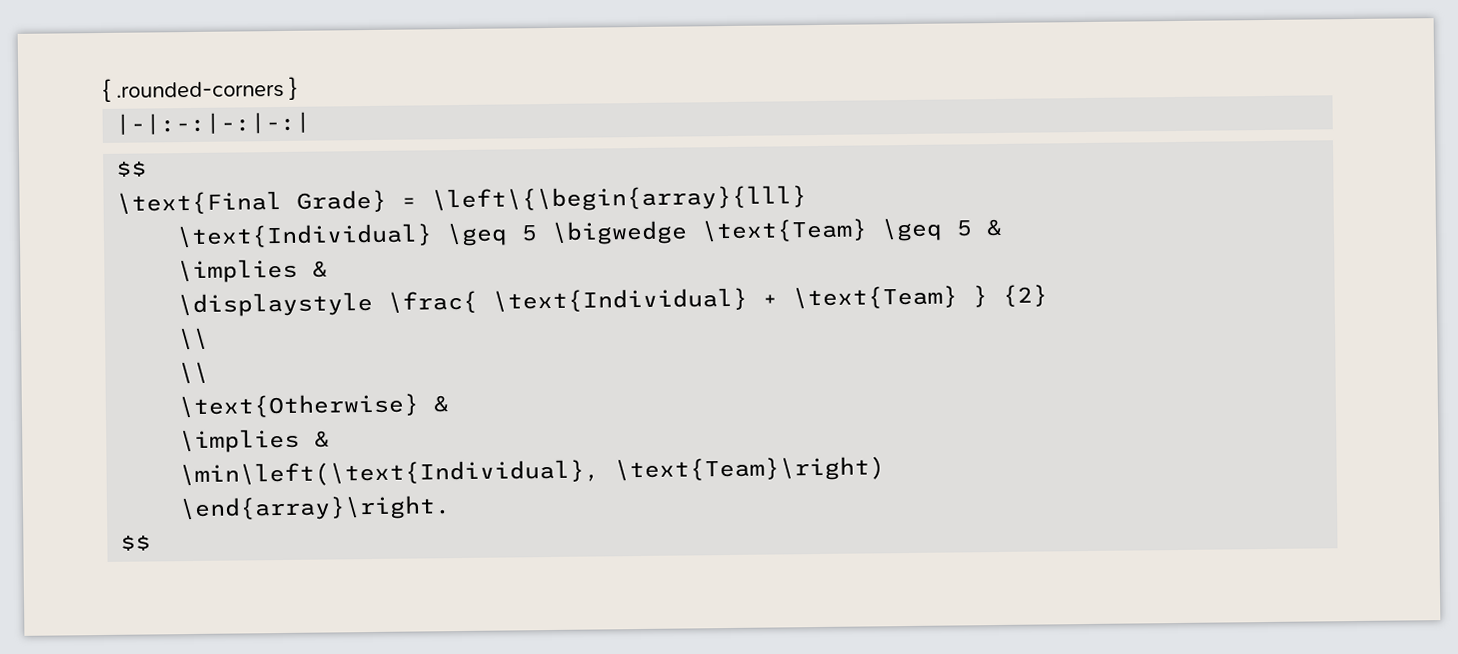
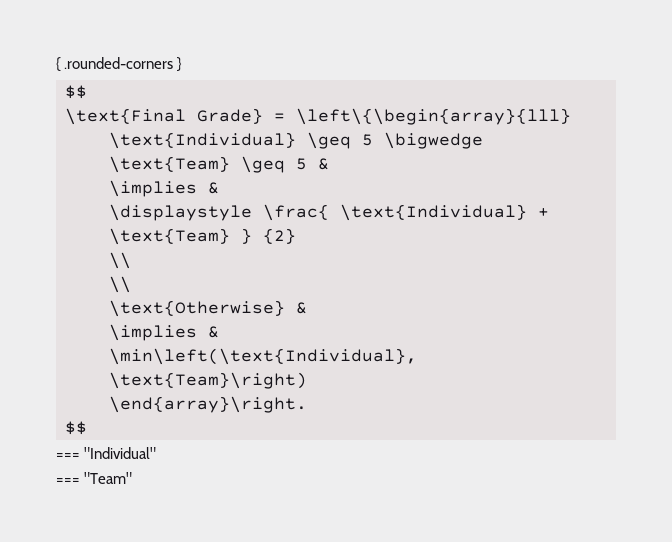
[115,111,312,135] // |-|:-:|-:|-:| -> (183, 64) none
(152, 542) none -> [56,447,157,459] [56,472,133,484] // === "Individual" // === "Team"

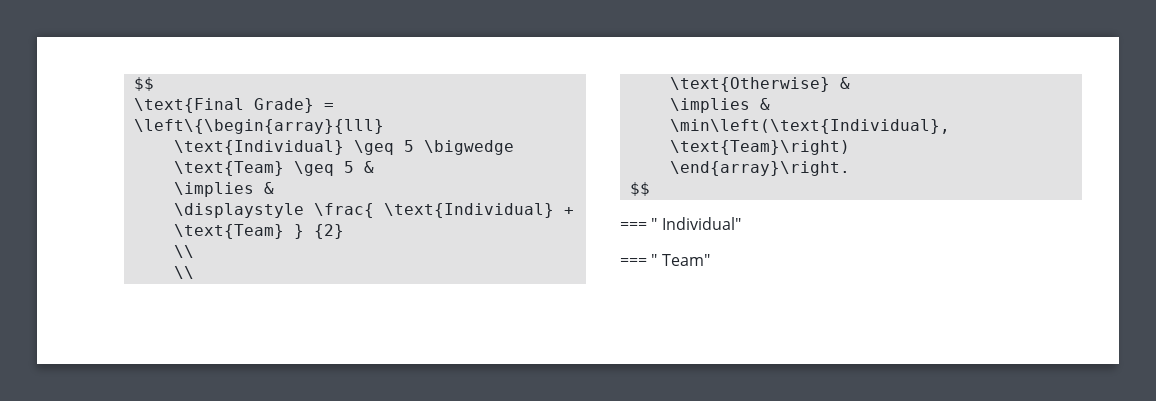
[56,57,183,72] { .rounded-corners } // -> (133, 84) none
[84,447,157,459] [56,472,133,484] "Individual" // === "Team" -> [651,217,741,230] [620,254,710,266] " Individual" // === " Team"

